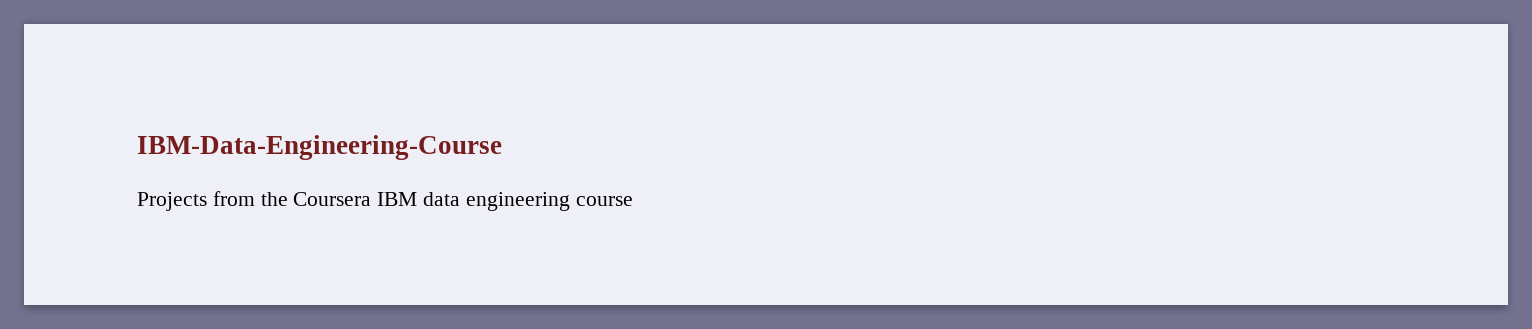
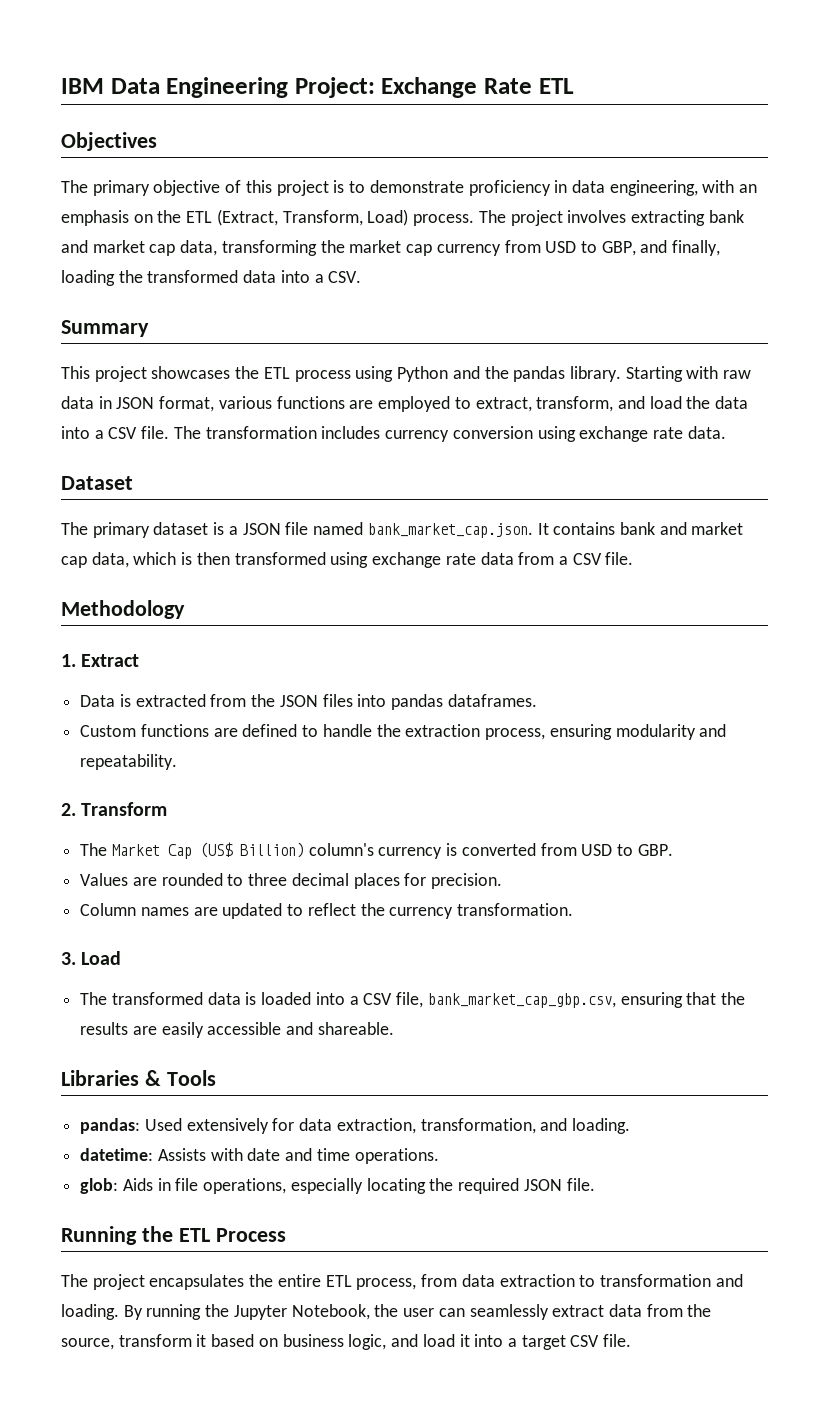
[137,135,502,160] [137,191,633,211] IBM-Data-Engineering-Course // Projects from the Coursera IBM data engineering course -> [61,77,574,98] [61,132,157,151] [61,180,758,196] [61,209,744,226] [61,240,721,256] [61,270,362,286] [61,320,149,337] [61,366,752,382] [61,396,749,412] [61,426,726,442] [61,476,133,490] [61,522,744,538] [61,552,634,568] [61,600,185,619] [61,654,140,667] [80,694,537,710] [80,724,727,740] [80,754,178,770] [61,802,168,816] [80,842,673,859] [80,873,503,889] [80,903,574,919] [61,951,122,965] [80,992,745,1008] [80,1022,394,1038] [61,1070,216,1086] [80,1118,631,1134] [80,1148,439,1164] [80,1178,595,1194] [61,1226,286,1245] [61,1274,743,1290] [61,1304,712,1320] [61,1334,632,1350] IBM Data Engineering Project: Exchange Rate ETL // Objectives // The primary objective of this project is to demonstrate proficiency in data engineering, with an emphasis on the ETL (Extract, Transform, Load) process. The project involves extracting bank and market cap data, transforming the market cap currency from USD to GBP, and finally, loading the transformed data into a CSV. // Summary // This project showcases the ETL process using Python and the pandas library. Starting with raw data in JSON format, various functions are employed to extract, transform, and load the data into a CSV file. The transformation includes currency conversion using exchange rate data. // Dataset // The primary dataset is a JSON file named bank_market_cap.json. It contains bank and market cap data, which is then transformed using exchange rate data from a CSV file. // Methodology // 1. Extract // Data is extracted from the JSON files into pandas dataframes. // Custom functions are defined to handle the extraction process, ensuring modularity and repeatability. // 2. Transform // The Market Cap (US$ Billion) column's currency is converted from USD to GBP. // Values are rounded to three decimal places for precision. // Column names are updated to reflect the currency transformation. // 3. Load // The transformed data is loaded into a CSV file, bank_market_cap_gbp.csv, ensuring that the results are easily accessible and shareable. // Libraries & Tools // pandas: Used extensively for data extraction, transformation, and loading. // datetime: Assists with date and time operations. // glob: Aids in file operations, especially locating the required JSON file. // Running the ETL Process // The project encapsulates the entire ETL process, from data extraction to transformation and loading. By running the Jupyter Notebook, the user can seamlessly extract data from the source, transform it based on business logic, and load it into a target CSV file.

